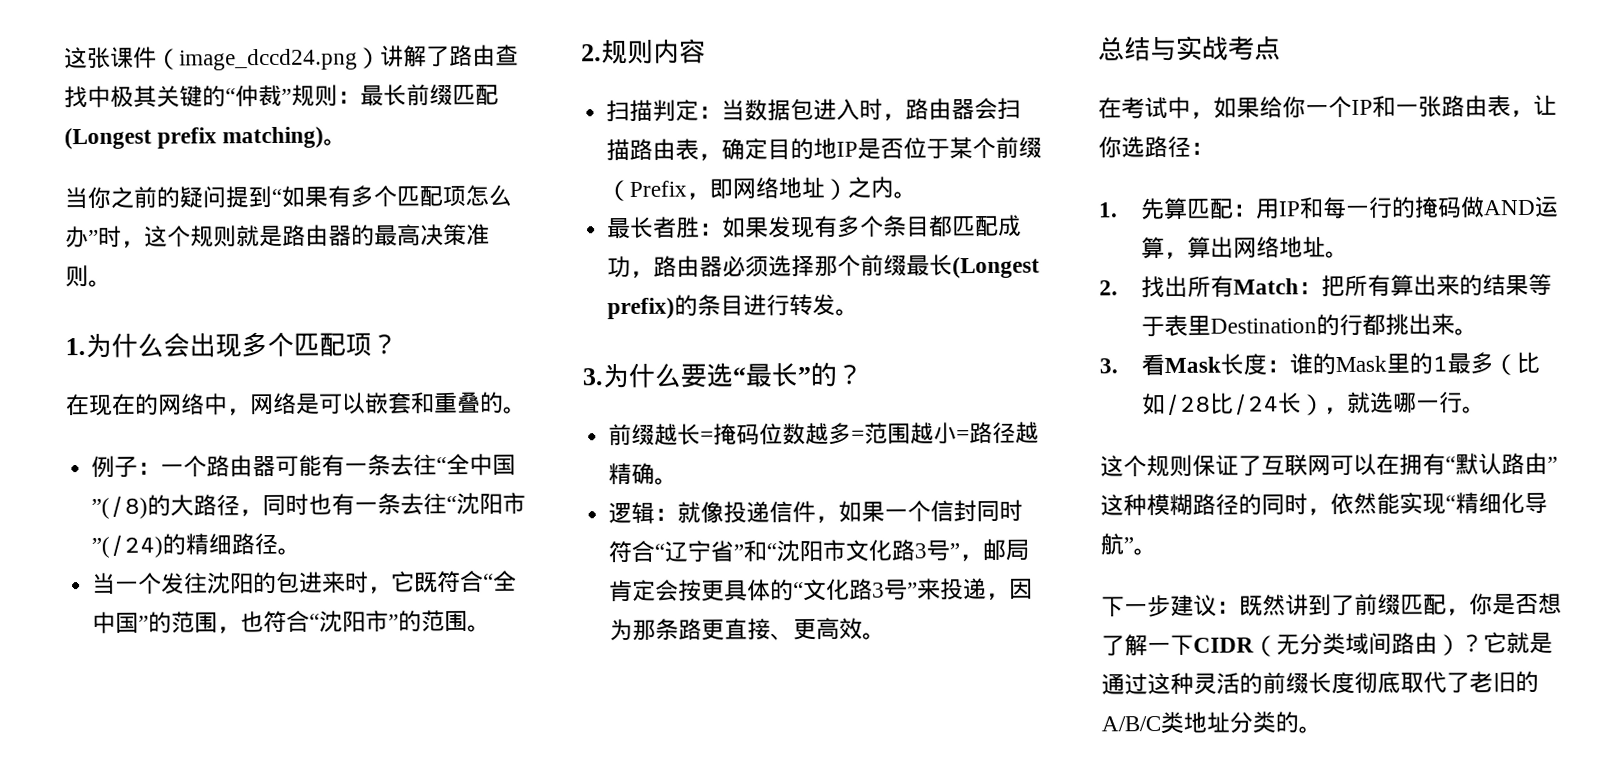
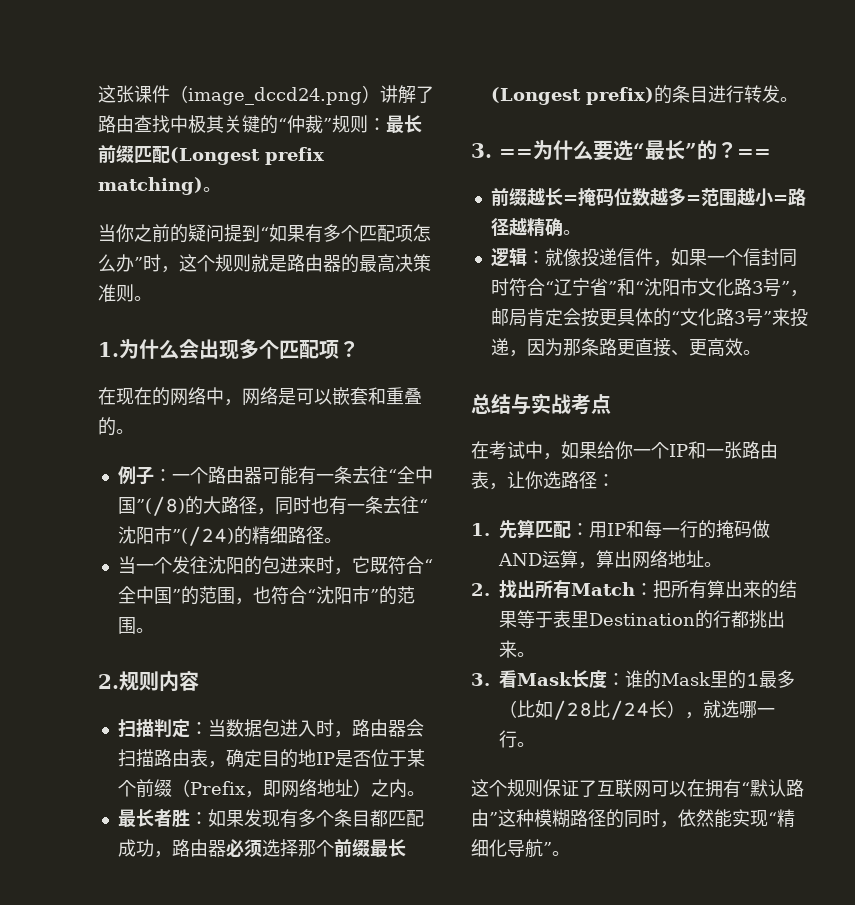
(603, 377) none -> [499,149,533,158] ==
(863, 374) none -> [737,149,771,158] ==
[1101,592,1562,618] [1101,631,1553,657] [1101,670,1539,695] [1101,711,1322,735] // 下一步建议：既然讲到了前缀匹配，你是否想了解一下CIDR（无分类域间路由）？它就是通过这种灵活的前缀长度彻底取代了老旧的A/B/C类地址分类的。 -> (570, 853) none

